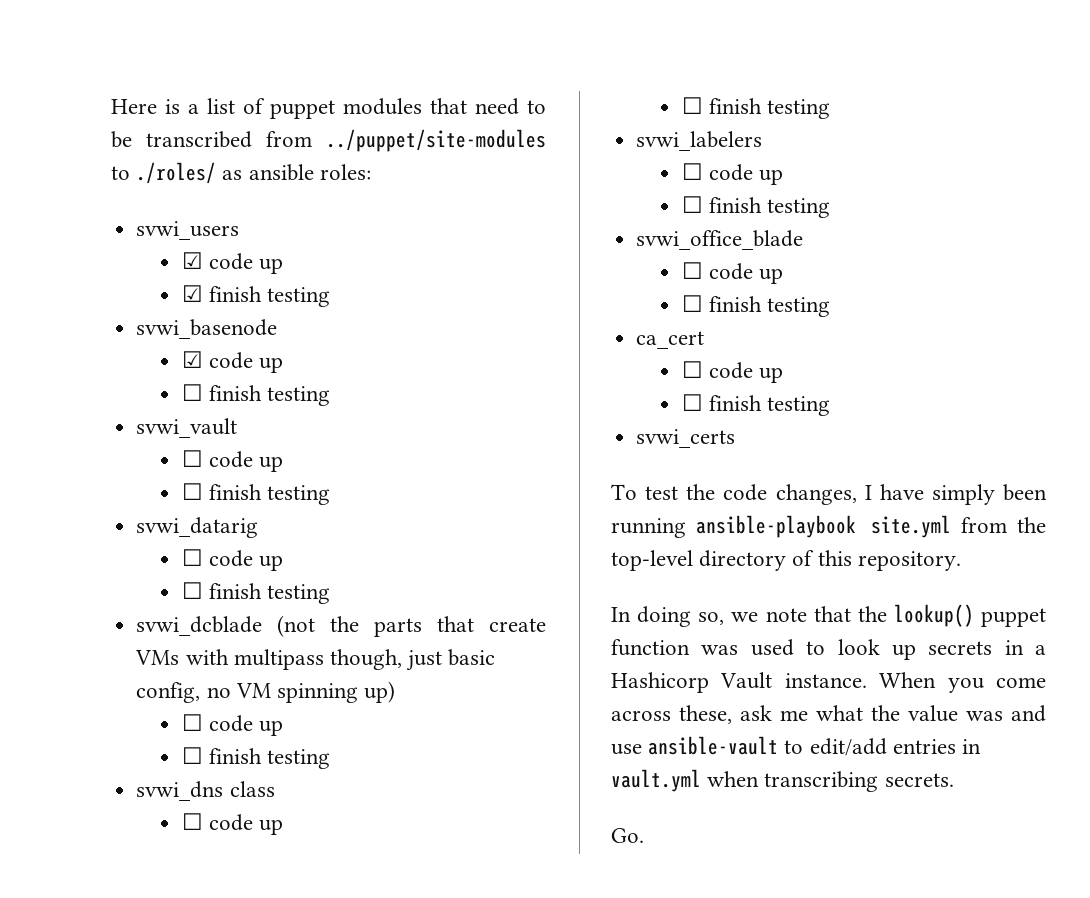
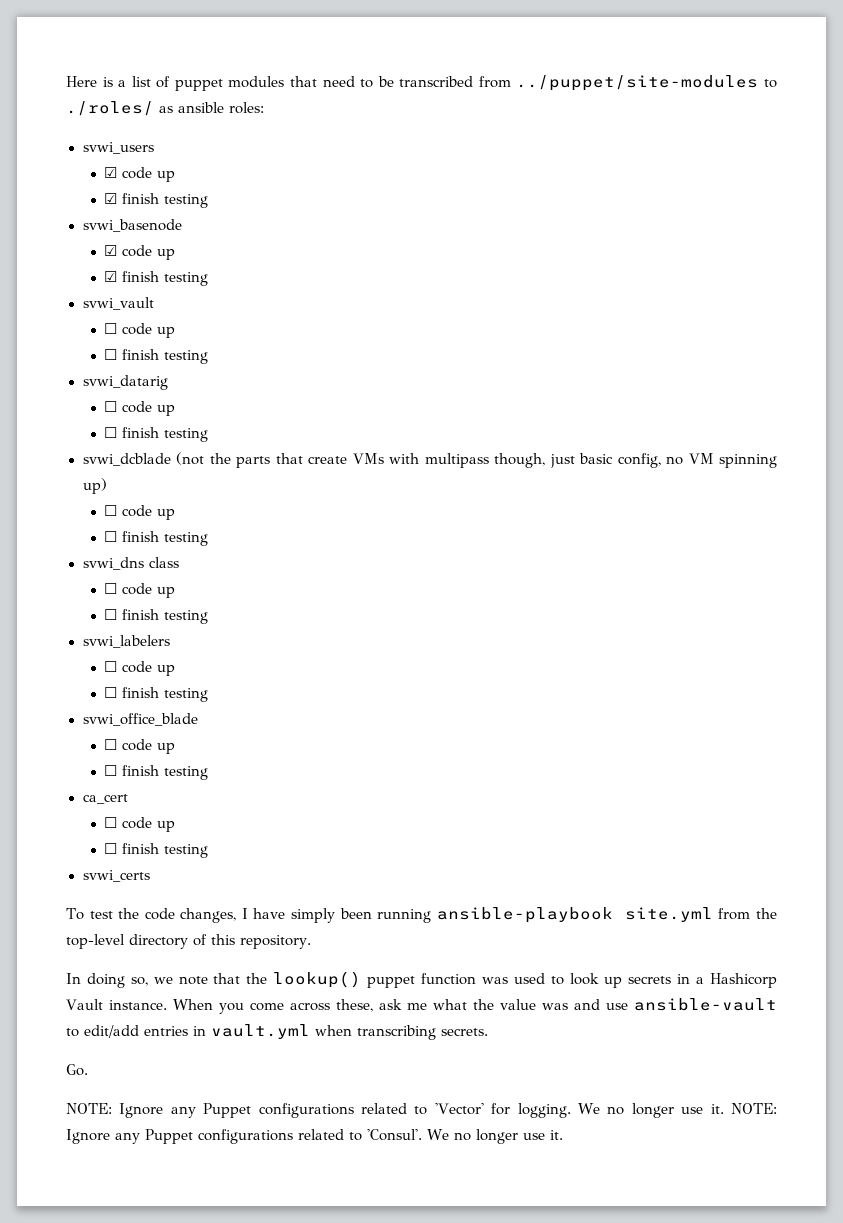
[181,384,203,401] ☐ -> [104,271,118,282] ☑
(644, 835) none -> [66,1103,777,1118] [66,1129,563,1144] // NOTE: Ignore any Puppet configurations related to 'Vector' for logging. We no longer use it. NOTE: Ignore any Puppet configurations related to 'Consul'. We no longer use it.

